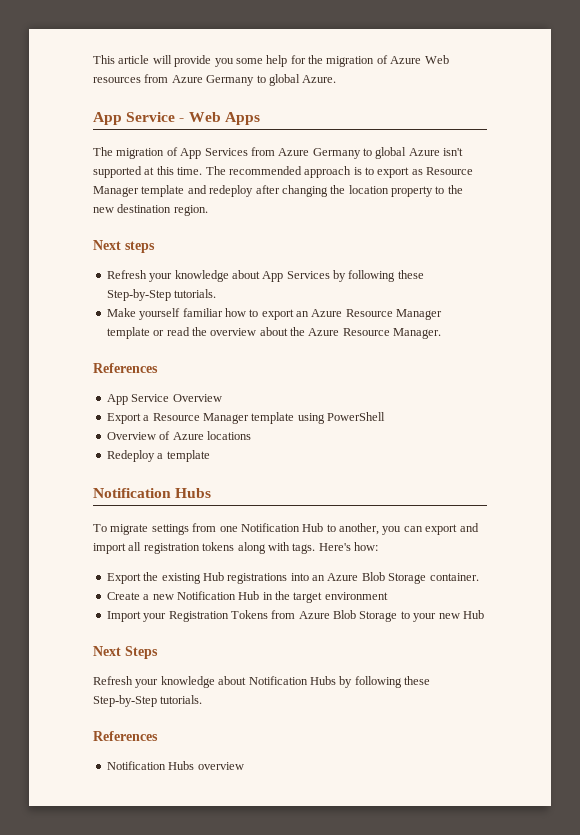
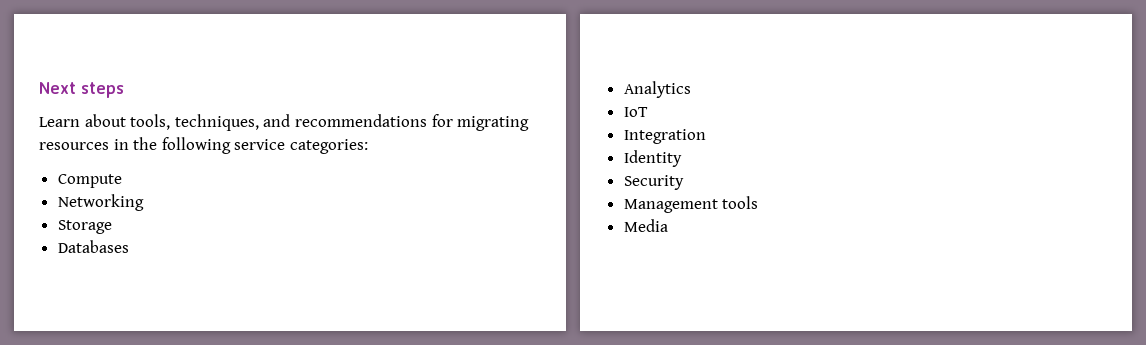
[93,55,449,67] [93,74,337,86] [93,112,260,125] [93,147,464,159] [93,166,474,178] [93,185,463,197] [93,204,208,216] [93,240,155,253] [106,270,424,282] [106,289,217,301] [106,308,443,320] [106,327,442,339] [93,363,158,373] [106,394,222,405] [106,412,385,424] [106,431,251,440] [106,450,210,462] [93,488,212,498] [93,523,479,535] [93,542,378,554] [106,572,479,584] [106,591,388,603] [106,610,484,622] [93,646,158,659] [93,676,430,688] [93,695,203,707] [93,731,158,741] [106,761,244,770] This article will provide you some help for the migration of Azure Web resources from Azure Germany to global Azure. // App Service - Web Apps // The migration of App Services from Azure Germany to global Azure isn't supported at this time. The recommended approach is to export as Resource Manager template and redeploy after changing the location property to the new destination region. // Next steps // Refresh your knowledge about App Services by following these Step-by-Step tutorials. // Make yourself familiar how to export an Azure Resource Manager template or read the overview about the Azure Resource Manager. // References // App Service Overview // Export a Resource Manager template using PowerShell // Overview of Azure locations // Redeploy a template // Notification Hubs // To migrate settings from one Notification Hub to another, you can export and import all registration tokens along with tags. Here's how: // Export the existing Hub registrations into an Azure Blob Storage container. // Create a new Notification Hub in the target environment // Import your Registration Tokens from Azure Blob Storage to your new Hub // Next Steps // Refresh your knowledge about Notification Hubs by following these Step-by-Step tutorials. // References // Notification Hubs overview -> [39,82,124,98] [39,114,530,131] [39,137,368,154] [57,174,122,188] [57,194,144,211] [57,220,112,234] [57,240,129,253] [623,81,691,98] [623,107,648,117] [623,129,706,144] [623,150,682,167] [623,175,684,190] [623,196,759,213] [623,219,668,232] Next steps // Learn about tools, techniques, and recommendations for migrating resources in the following service categories: // Compute // Networking // Storage // Databases // Analytics // IoT // Integration // Identity // Security // Management tools // Media

